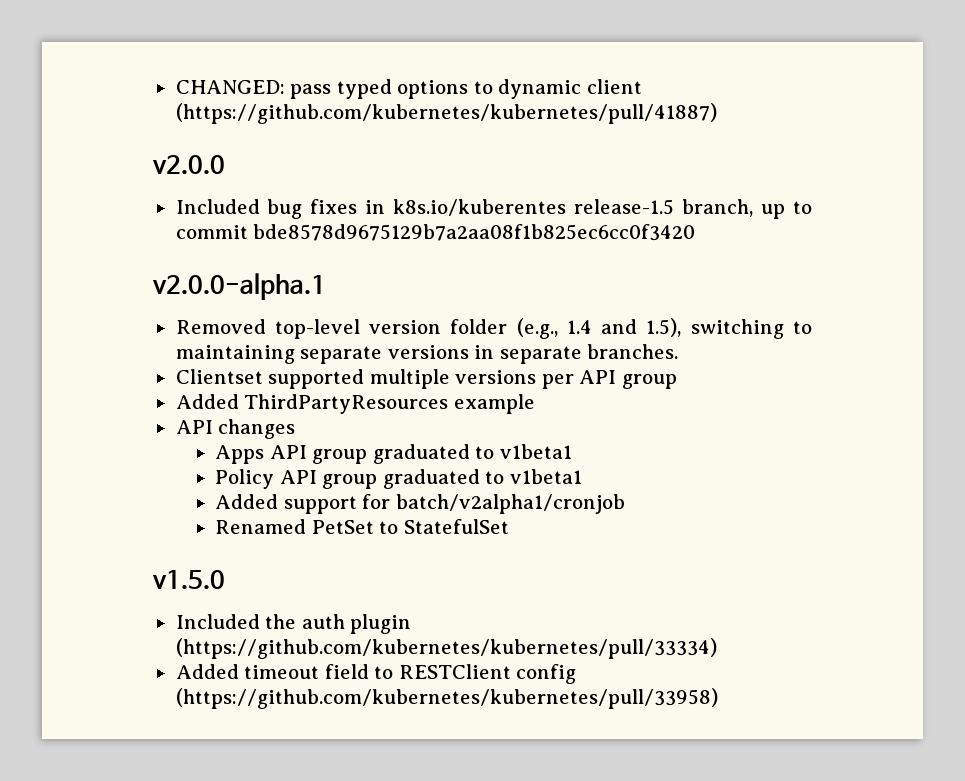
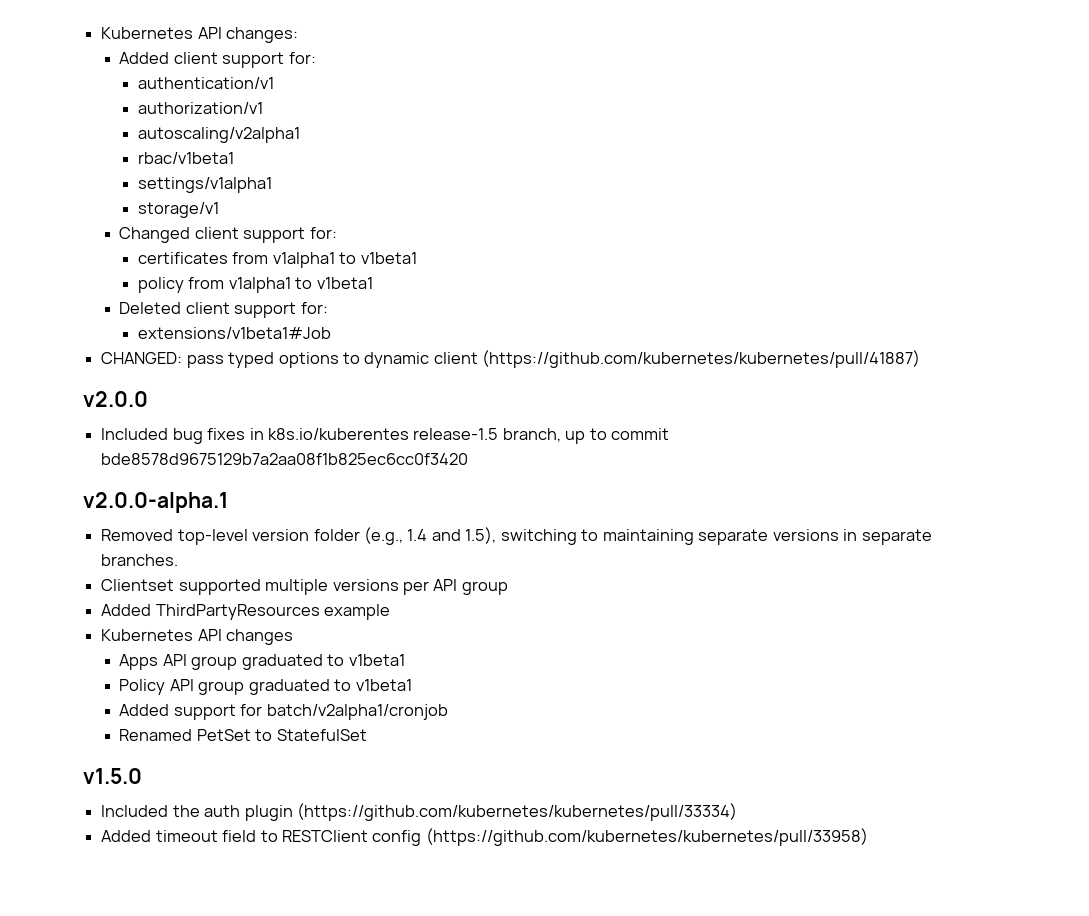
(175, 87) none -> [101,27,299,43] [119,52,316,68] [137,77,274,89] [137,102,263,114] [137,127,300,143] [137,152,234,164] [137,177,272,193] [137,202,219,218] [119,227,337,243] [137,252,417,268] [137,277,373,293] [119,302,328,318] [137,327,331,339] Kubernetes API changes: // Added client support for: // authentication/v1 // authorization/v1 // autoscaling/v2alpha1 // rbac/v1beta1 // settings/v1alpha1 // storage/v1 // Changed client support for: // certificates from v1alpha1 to v1beta1 // policy from v1alpha1 to v1beta1 // Deleted client support for: // extensions/v1beta1#Job //
(535, 404) none -> [101,629,194,641] Kubernetes

